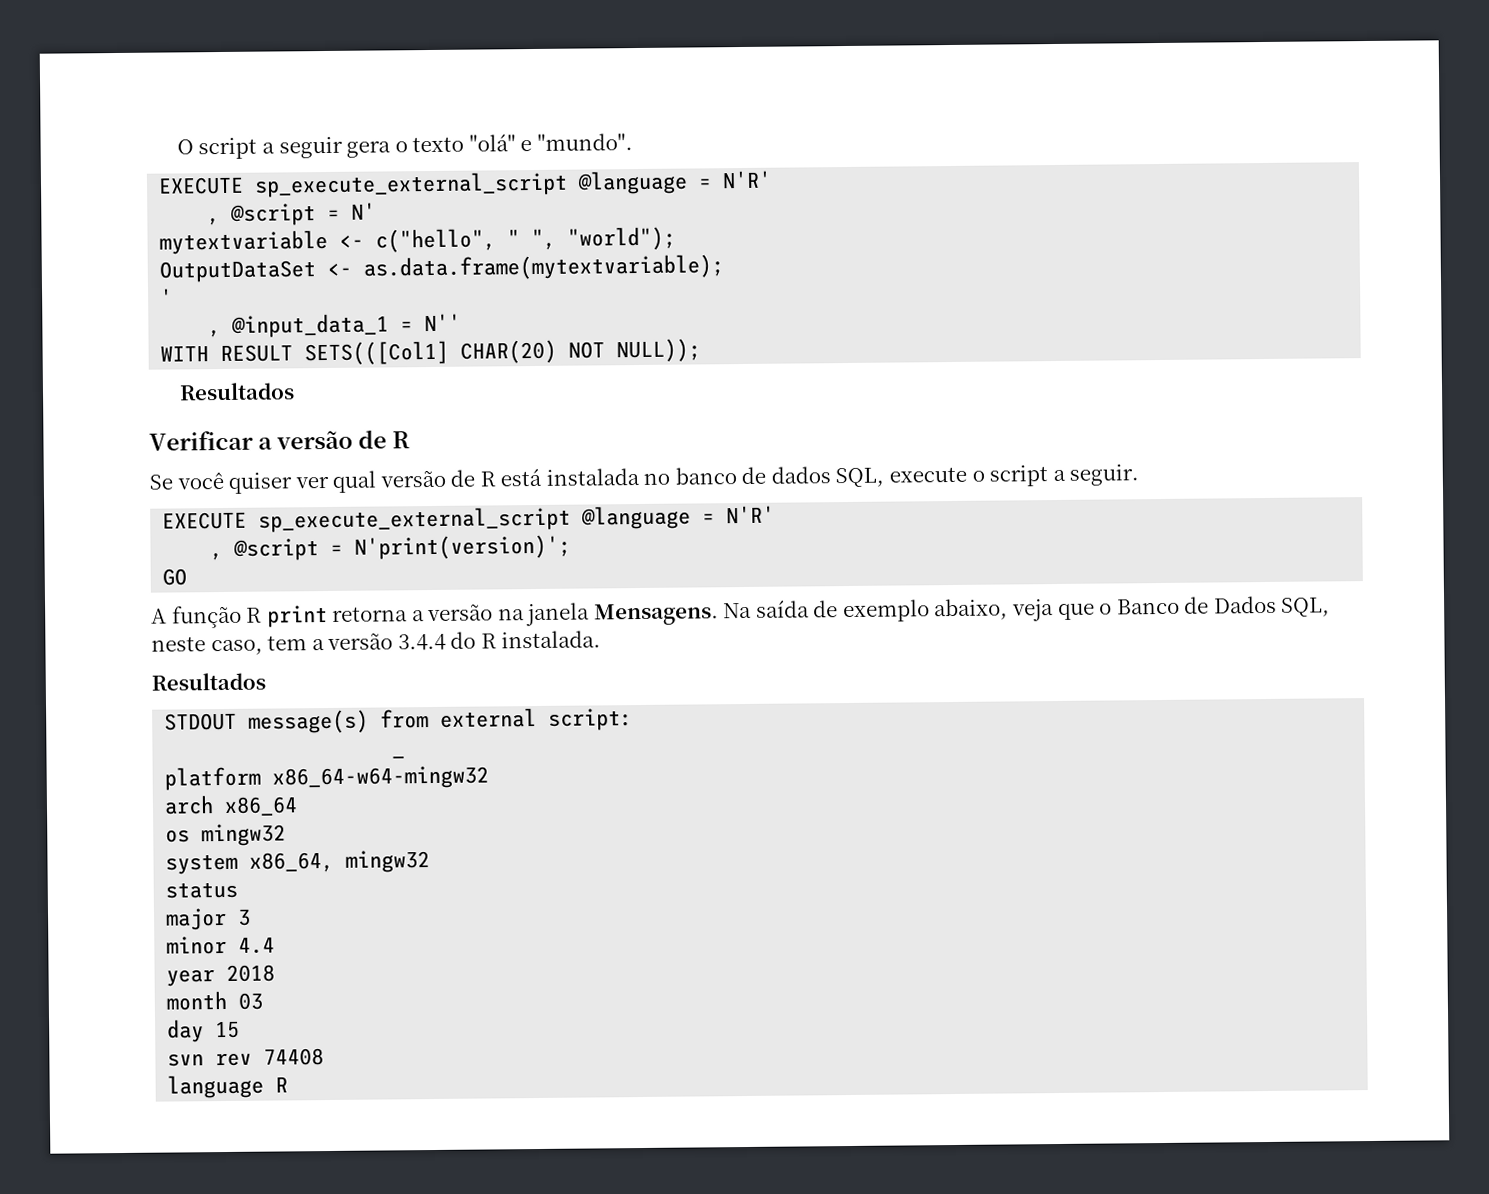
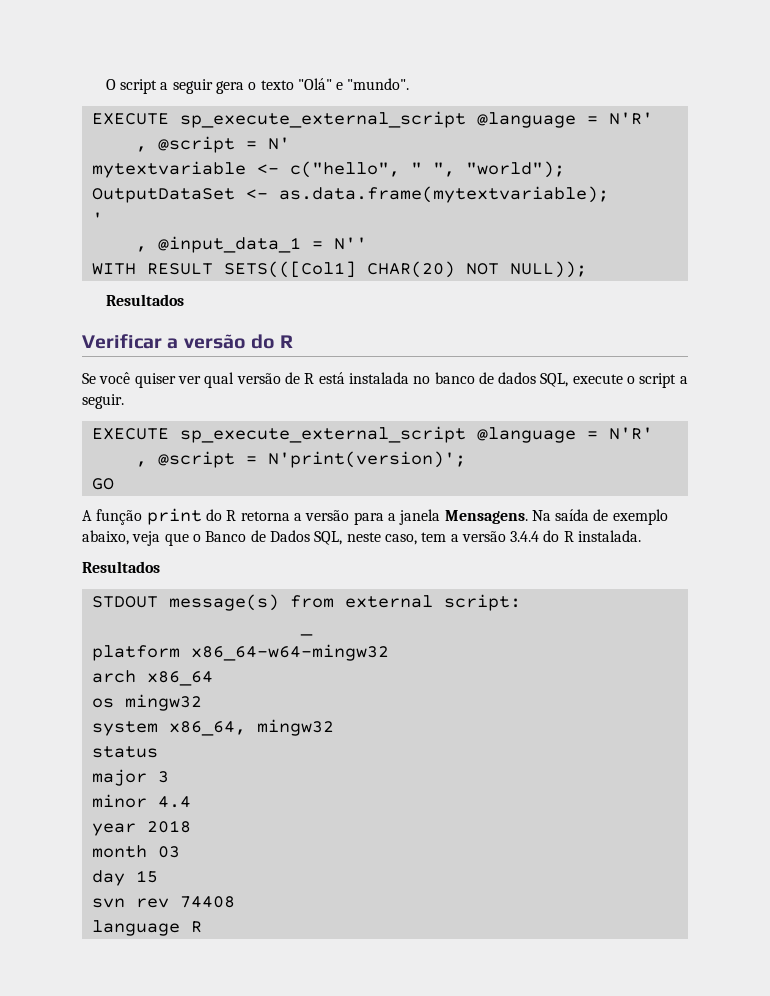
[468,134,516,152] "olá" -> [297,78,332,90] "Olá"
[358,430,388,449] de -> [250,334,275,349] do
[246,605,328,628] R print -> [146,508,237,525] print do R
[497,608,525,621] na -> [353,512,396,525] para a

